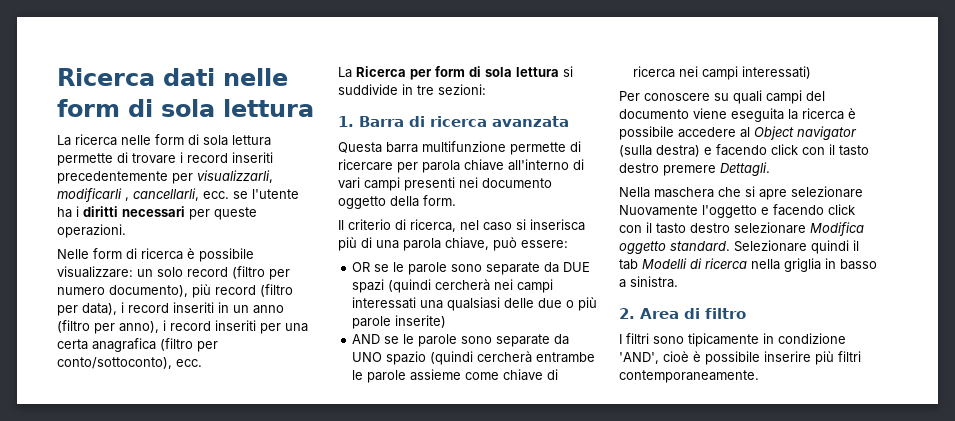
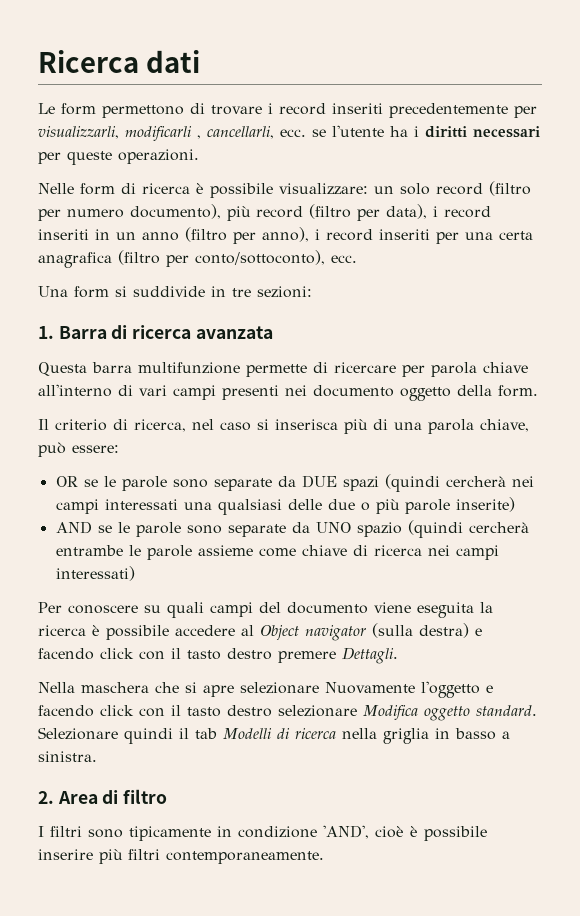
[223,68,288,86] [57,99,314,117] [57,134,271,146] [57,153,113,166] nelle form di sola lettura // La ricerca nelle form di sola lettura permette -> [38,103,184,118] // Le form permettono
[338,66,559,80] La Ricerca per form di sola lettura -> [38,286,109,298] Una form

